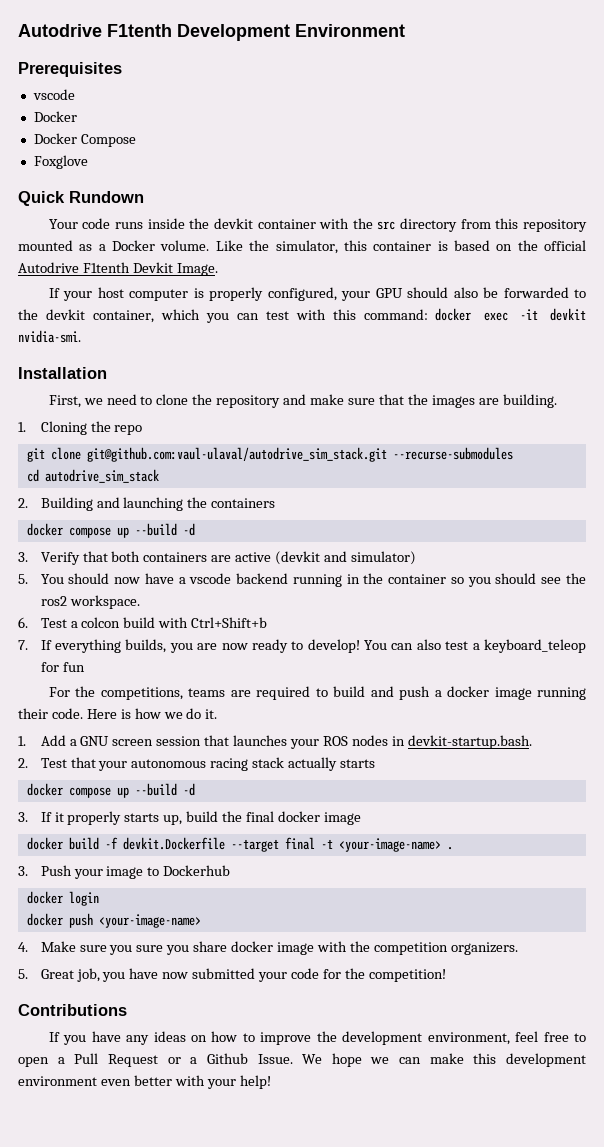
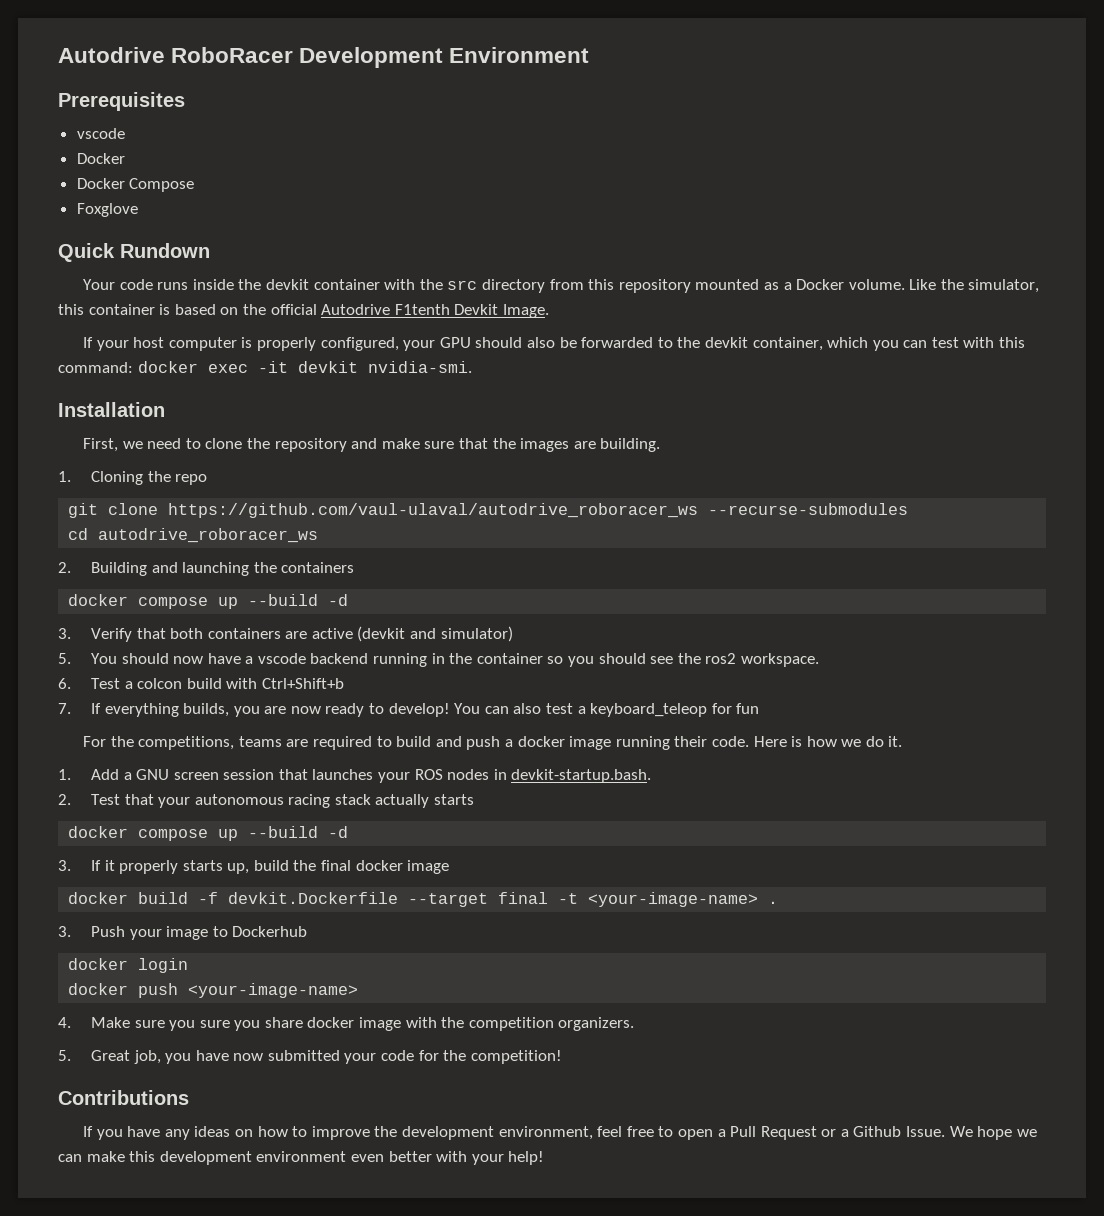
[18,24,172,37] Autodrive F1tenth -> [58,47,294,63] Autodrive RoboRacer
[86,447,387,462] git@github.com:vaul-ulaval/autodrive_sim_stack.git -> [168,503,699,518] https://github.com/vaul-ulaval/autodrive_roboracer_ws
[44,469,159,483] autodrive_sim_stack -> [98,528,319,543] autodrive_roboracer_ws

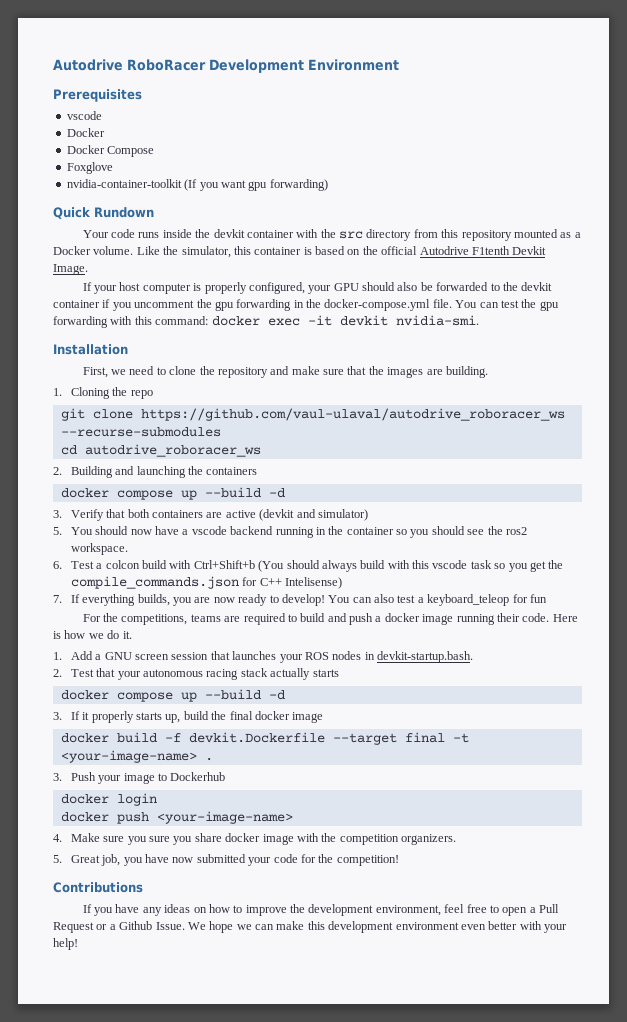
(138, 210) none -> [66,179,328,191] // nvidia-container-toolkit (If you want gpu forwarding)
[752,337,959,351] container, which you can test -> [53,299,559,311] [53,316,108,328] container if you uncomment the gpu forwarding in the docker-compose.yml file. You can test the gpu forwarding
(344, 683) none -> [258,560,564,572] [70,576,342,589] (You should always build with this vscode task so you get the compile_commands.json for C++ Intelisense)

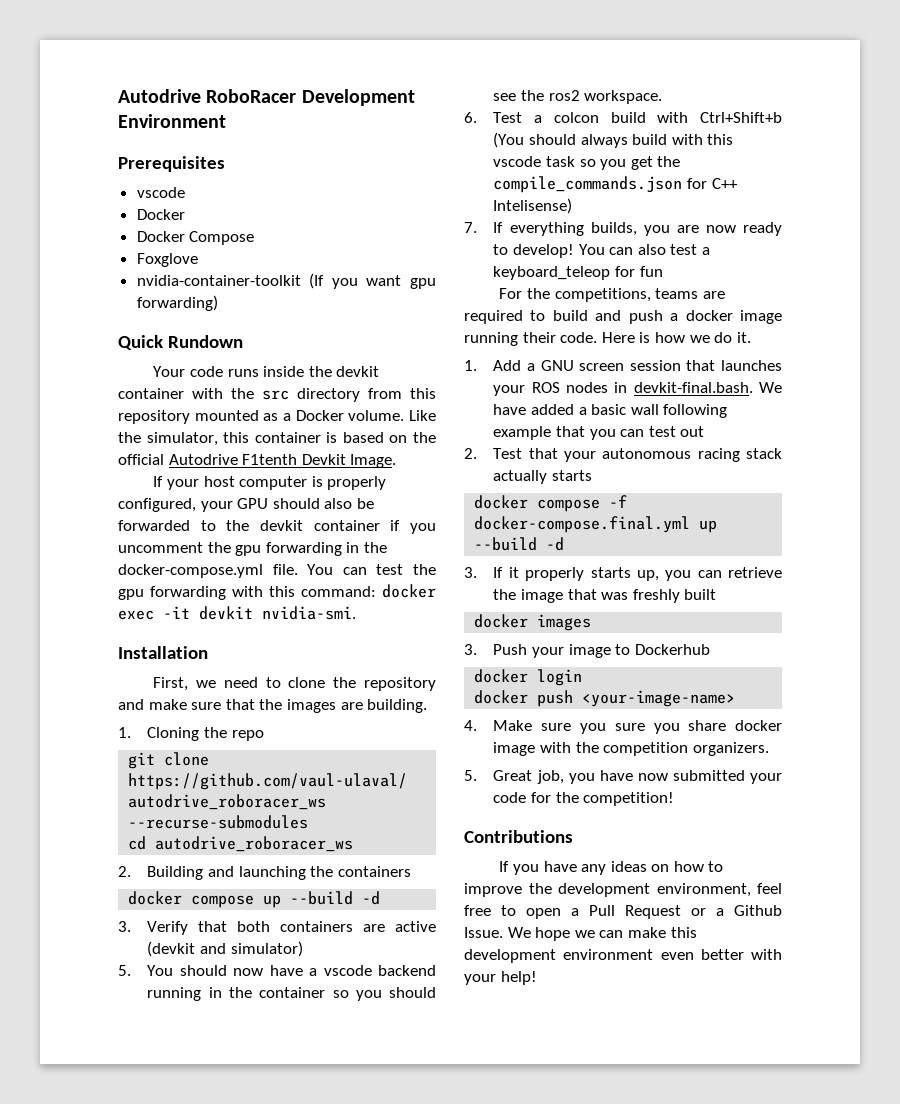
[376,651,473,663] devkit-startup.bash. -> [633,382,782,393] [493,404,728,418] [493,426,705,440] devkit-final.bash. We have added a basic wall following example that you can test out
(173, 697) none -> [609,495,628,508] [474,516,691,533] -f docker-compose.final.yml
[183,711,324,723] [60,732,469,745] [60,750,213,763] build the final docker image // docker build -f devkit.Dockerfile --target final -t <your-image-name> . -> [665,567,782,581] [493,589,717,603] [474,614,592,631] you can retrieve the image that was freshly built // docker images

